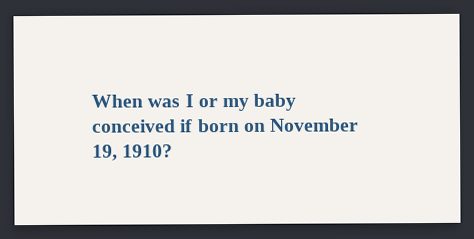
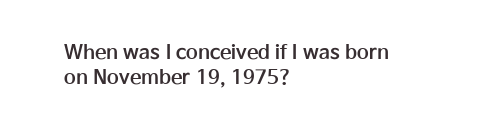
[197,93,297,112] [91,119,194,133] or my baby conceived if -> [175,44,340,60] conceived if I was
[122,144,174,158] 1910? -> [230,69,292,85] 1975?

